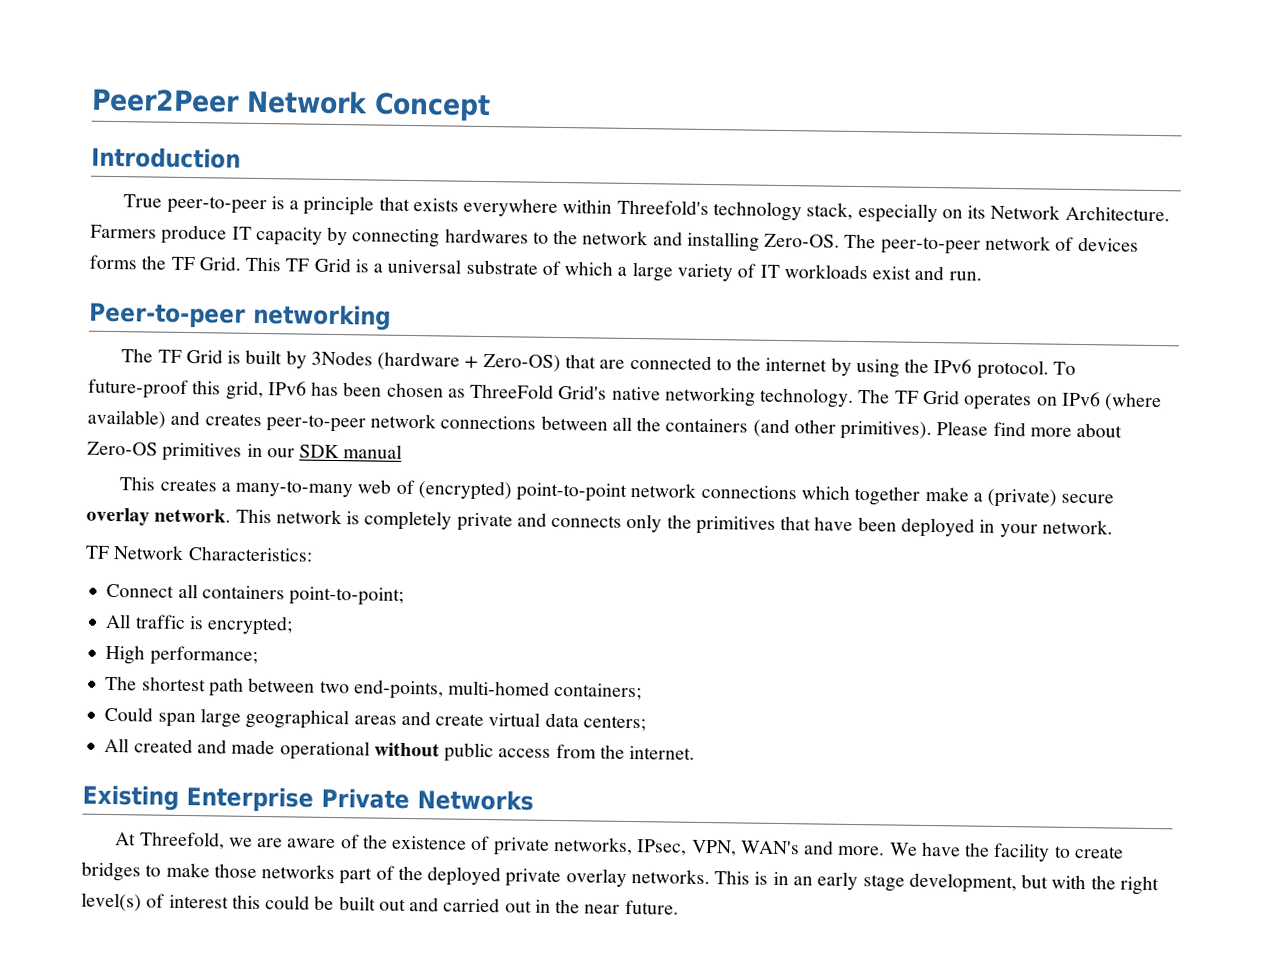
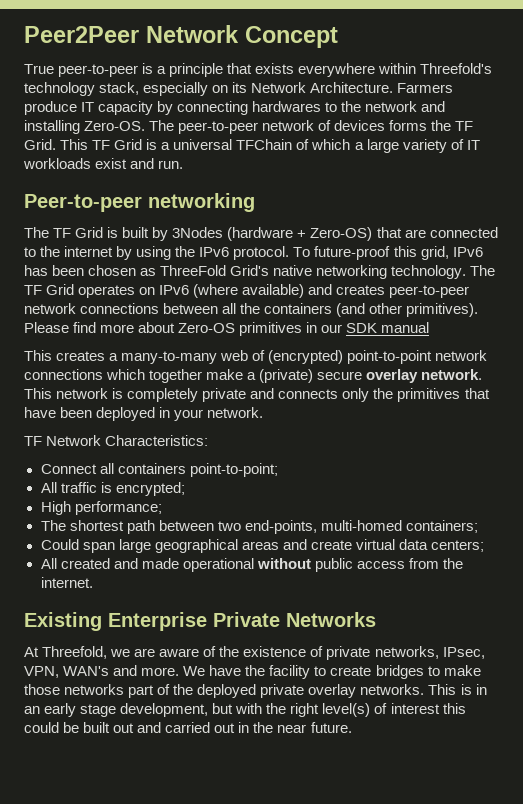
[91,146,241,169] // Introduction -> (338, 37) none
[465,259,538,275] substrate -> [236,139,293,150] TFChain

